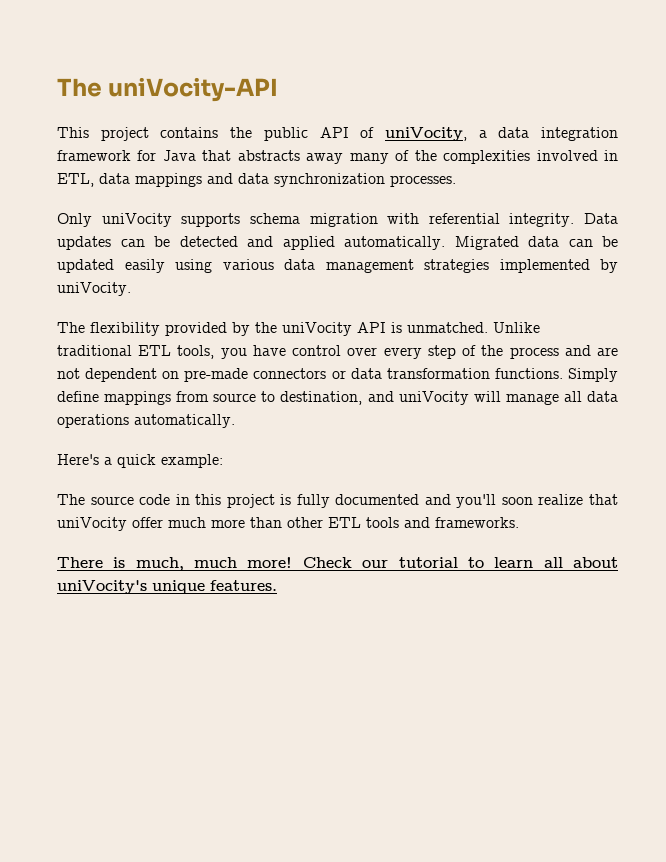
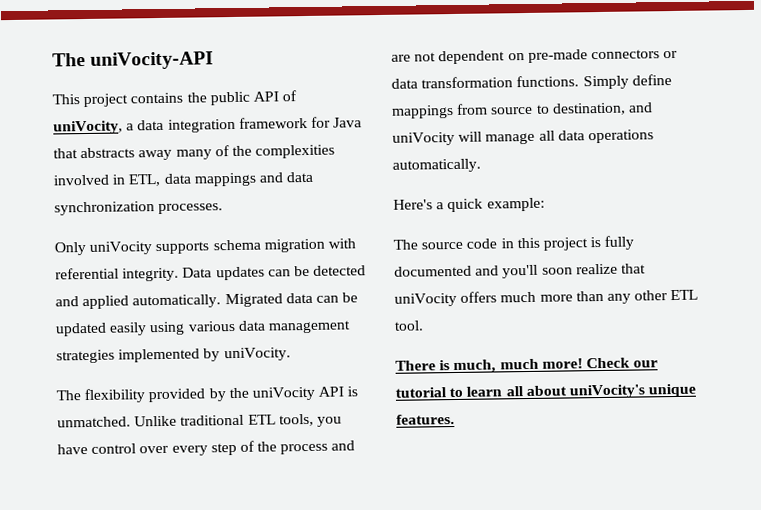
[132,517,163,528] offer -> [460,291,498,303] offers
(282, 522) none -> [606,293,631,304] any
[366,517,519,528] tools and frameworks. -> [394,320,424,331] tool.

